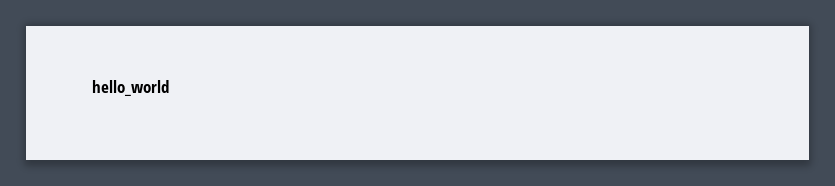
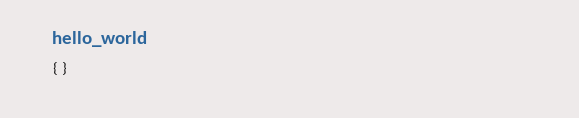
(169, 88) none -> [52,62,68,75] // { }

